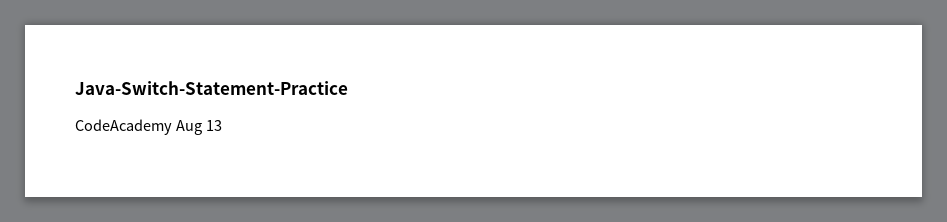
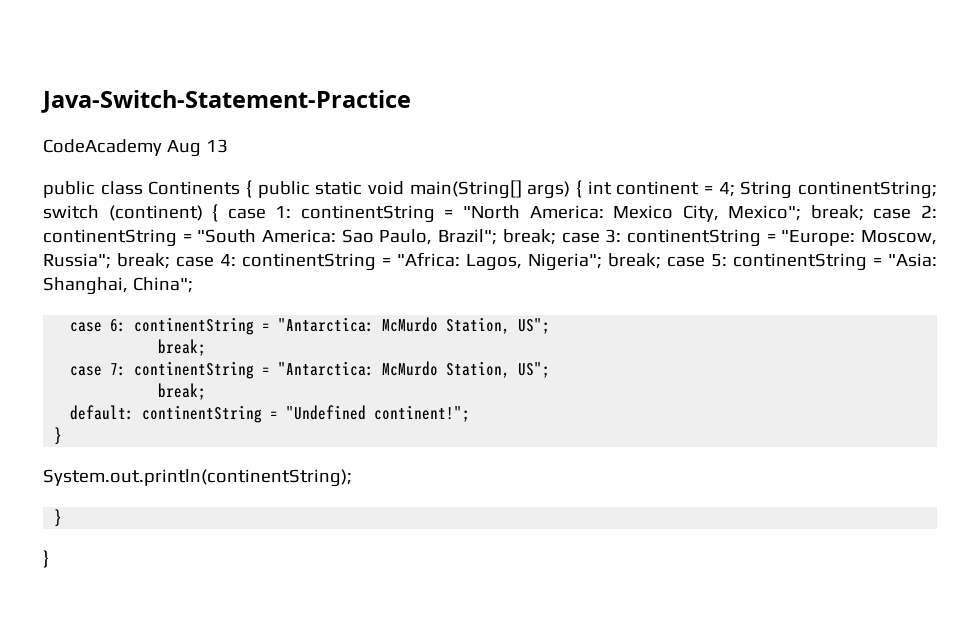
(222, 125) none -> [43,180,937,199] [43,204,937,223] [43,229,938,247] [43,252,937,271] [43,277,193,295] [70,317,551,335] [158,339,207,356] [70,361,551,379] [158,383,207,400] [70,405,471,423] [54,427,63,445] [43,469,352,487] [54,509,63,527] [43,550,49,568] // public class Continents { public static void main(String[] args) { int continent = 4; String continentString; switch (continent) { case 1: continentString = "North America: Mexico City, Mexico"; break; case 2: continentString = "South America: Sao Paulo, Brazil"; break; case 3: continentString = "Europe: Moscow, Russia"; break; case 4: continentString = "Africa: Lagos, Nigeria"; break; case 5: continentString = "Asia: Shanghai, China"; // case 6: continentString = "Antarctica: McMurdo Station, US"; // break; // case 7: continentString = "Antarctica: McMurdo Station, US"; // break; // default: continentString = "Undefined continent!"; // } // System.out.println(continentString); // } // }

